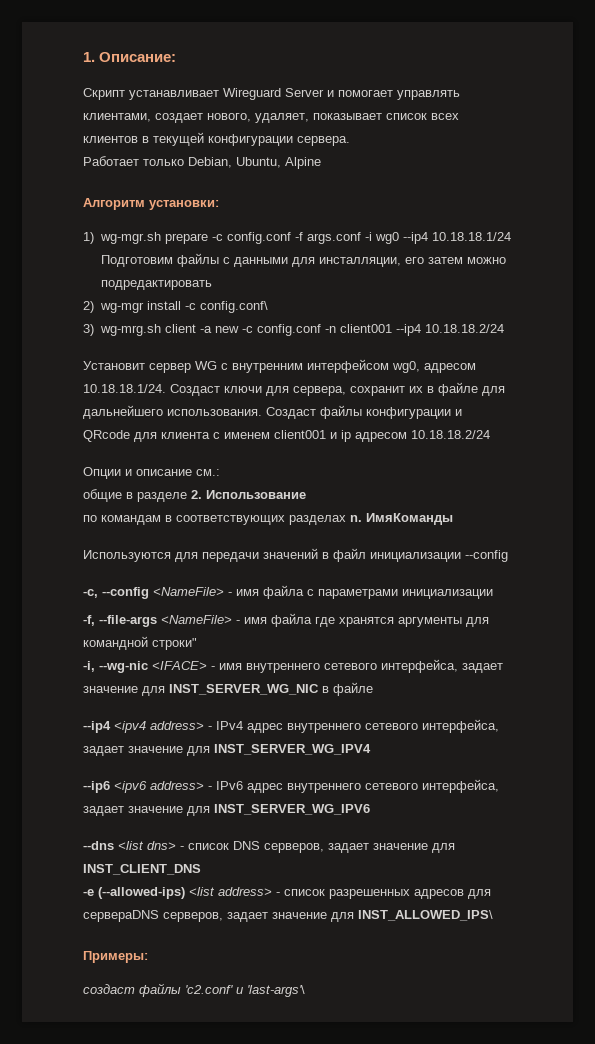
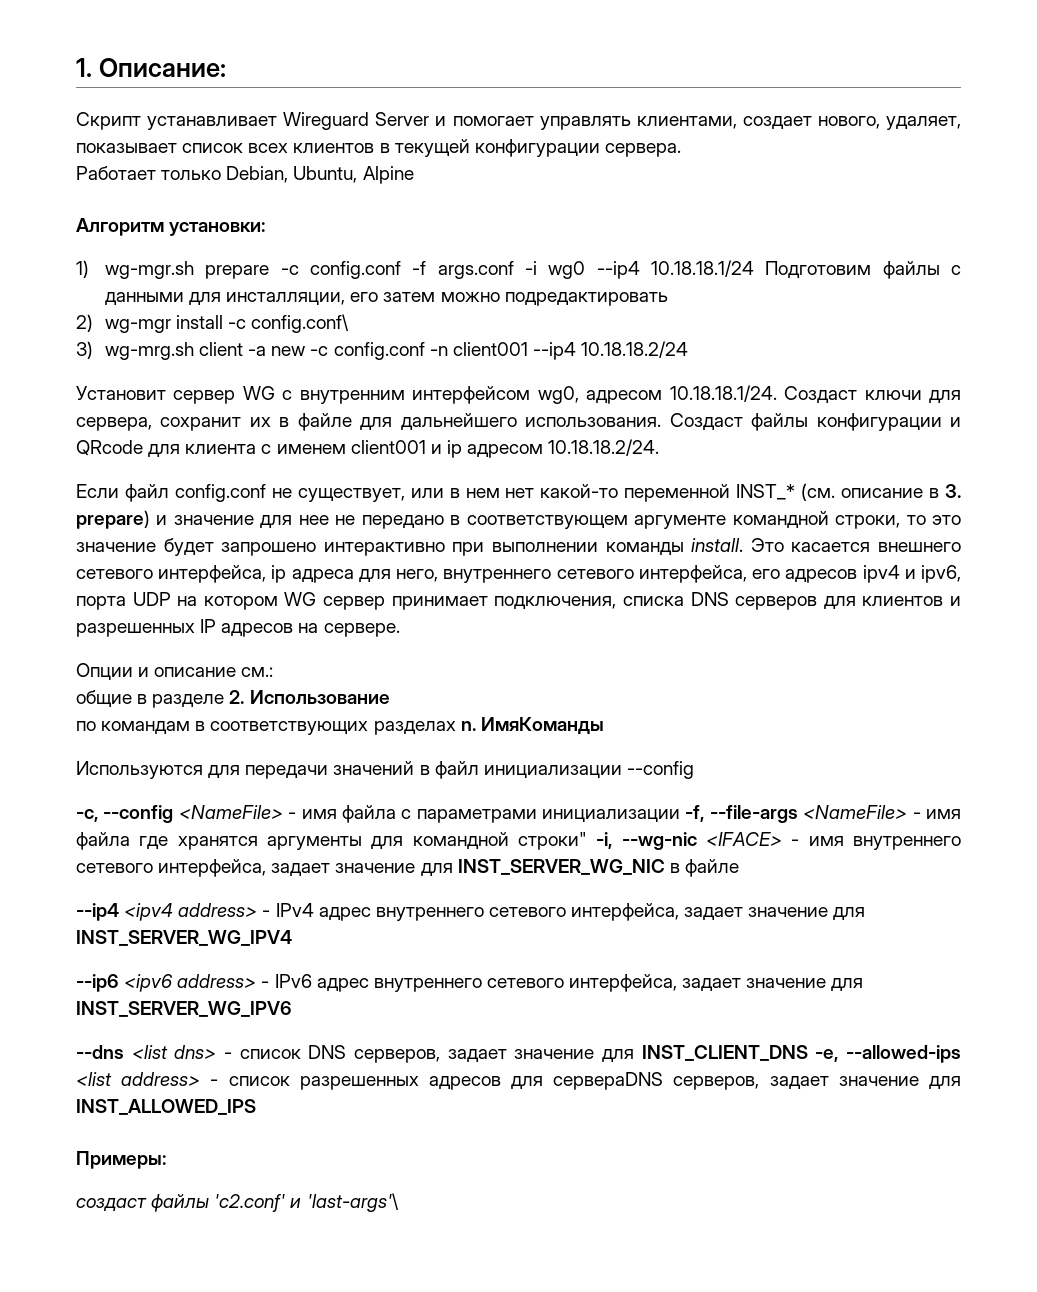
[411,430,490,439] 10.18.18.2/24 -> [548,439,660,456] [76,483,961,502] [76,510,961,529] [76,538,962,556] [76,565,962,583] [76,592,962,610] [76,619,400,637] 10.18.18.2/24. // Если файл config.conf не существует, или в нем нет какой-то переменной INST_* (см. описание в 3. prepare) и значение для нее не передано в соответствующем аргументе командной строки, то это значение будет запрошено интерактивно при выполнении команды install. Это касается внешнего сетевого интерфейса, ip адреса для него, внутреннего сетевого интерфейса, его адресов ipv4 и ipv6, порта UDP на котором WG сервер принимает подключения, списка DNS серверов для клиентов и разрешенных IP адресов на сервере.
(493, 594) // -> (681, 815) none
(197, 644) // -> (587, 841) none
[83,887,185,899] // -e (--allowed-ips) -> [815,1045,961,1063] -e, --allowed-ips
[358,910,493,921] INST_ALLOWED_IPS\ -> [76,1099,256,1115] INST_ALLOWED_IPS

